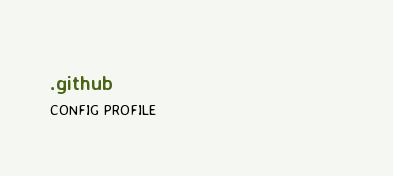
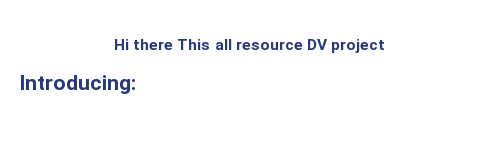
[50,76,113,94] [50,105,156,115] .github // CONFIG PROFILE -> [113,39,386,53] [19,75,136,94] Hi there This all resource DV project // Introducing:

